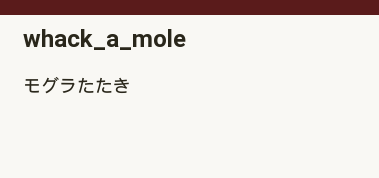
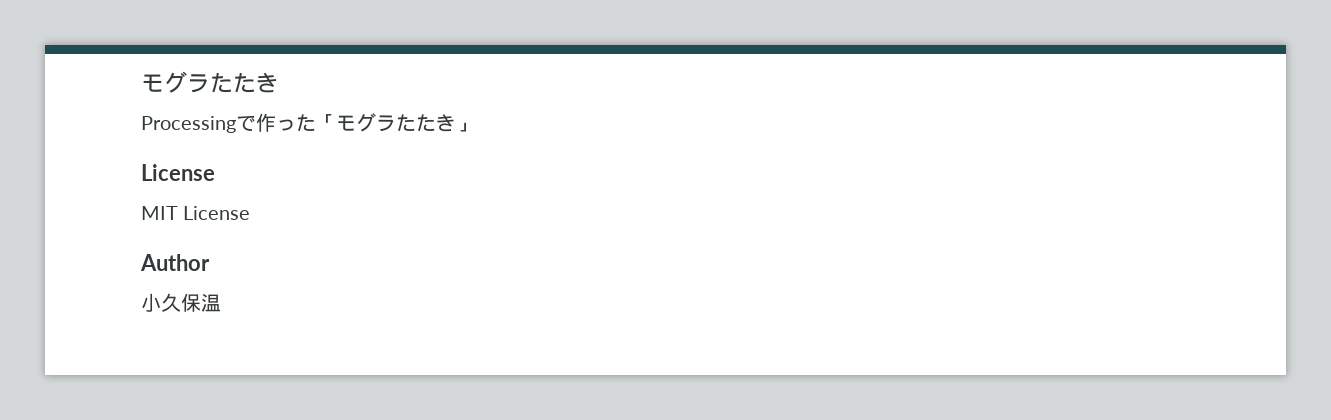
[23,29,186,50] [23,76,131,94] whack_a_mole // モグラたたき -> [141,71,279,93] [141,113,476,133] [141,164,215,181] [141,206,251,220] [140,254,210,271] [141,293,221,312] モグラたたき // Processingで作った「モグラたたき」 // License // MIT License // Author // 小久保温

